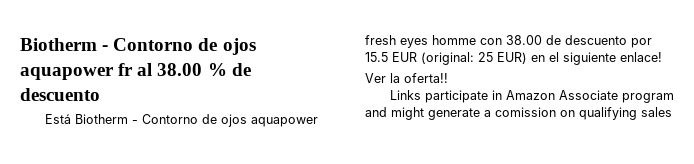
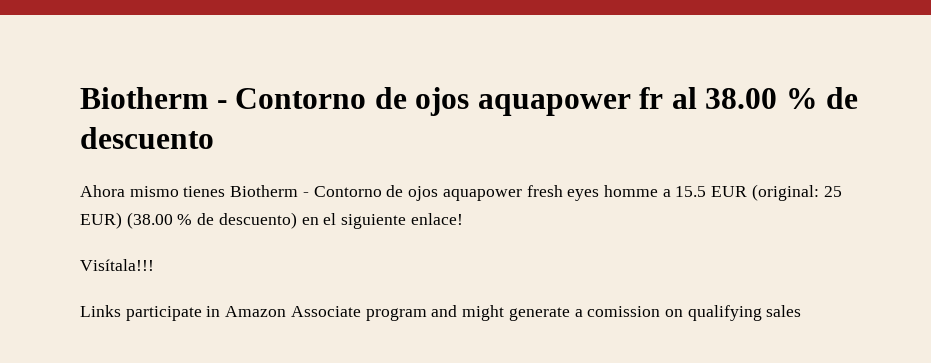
[44,114,71,124] Está -> [80,185,226,197] Ahora mismo tienes
[480,35,652,48] con 38.00 de descuento por -> [662,189,671,197] a
(527, 58) none -> [126,212,297,229] (38.00 % de descuento)
[365,73,448,83] Ver la oferta!! -> [80,259,154,271] Visítala!!!

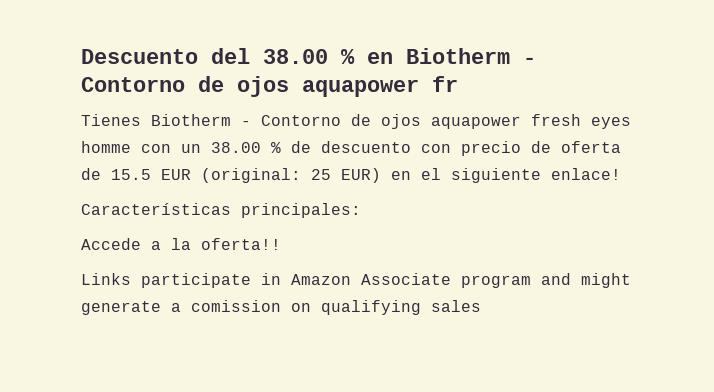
(80, 98) none -> [81,48,393,64] Descuento del 38.00 % en
[671,87,859,109] [80,127,214,149] [80,185,226,197] al 38.00 % de descuento // Ahora mismo tienes -> [81,114,141,126] // Tienes
[662,189,671,197] a -> [141,141,621,156] [81,168,101,180] con un 38.00 % de descuento con precio de oferta de
[126,212,297,229] (38.00 % de descuento) -> (381, 175) none
[80,259,154,271] Visítala!!! -> [81,203,361,218] [81,238,281,250] Características principales: // Accede a la oferta!!

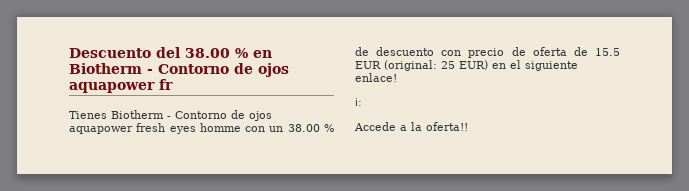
[81,203,361,218] Características principales: -> [355,98,362,106] ℹ:
[81,273,631,288] [81,300,481,315] // Links participate in Amazon Associate program and might generate a comission on qualifying sales -> (468, 126) none

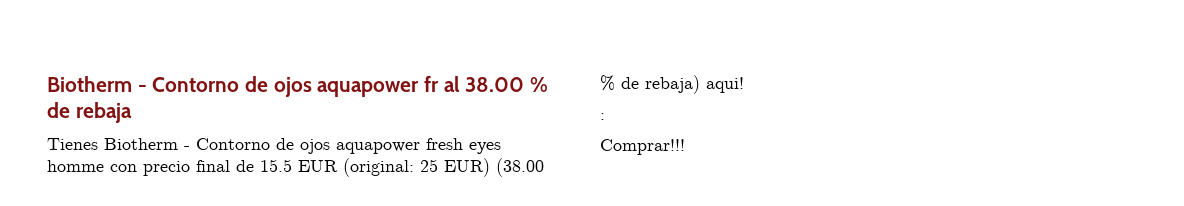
[69,47,272,58] Descuento del 38.00 % en -> (47, 84) none
(173, 84) none -> [443,76,549,92] [47,102,132,123] al 38.00 % de rebaja
[269,124,334,132] [355,47,567,58] un 38.00 % de descuento con precio de oferta -> [143,160,230,176] precio final
[492,60,578,71] [355,73,397,82] [355,98,362,106] [354,122,468,131] en el siguiente enlace! // ℹ: // Accede a la oferta!! -> [496,158,544,177] [600,75,744,94] [600,113,605,120] [600,139,685,155] (38.00 % de rebaja) aqui! // : // Comprar!!!

